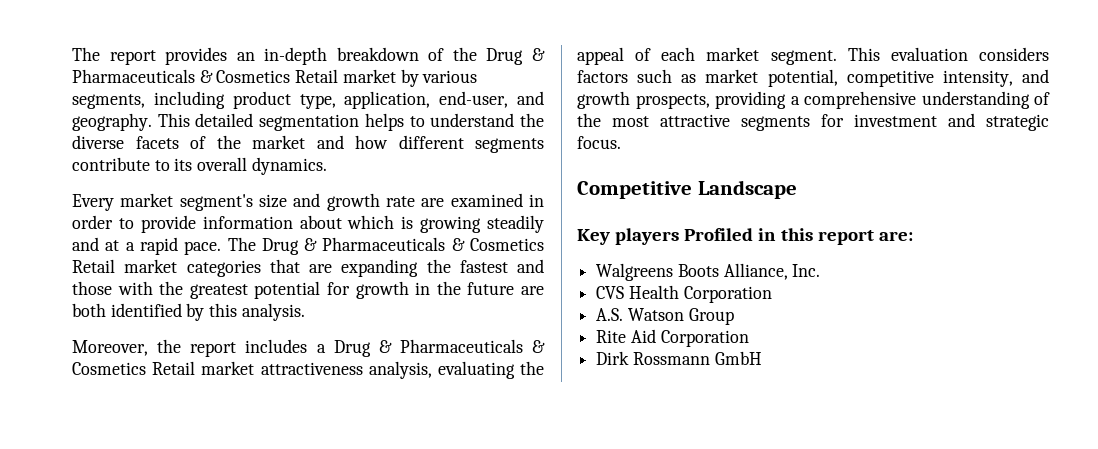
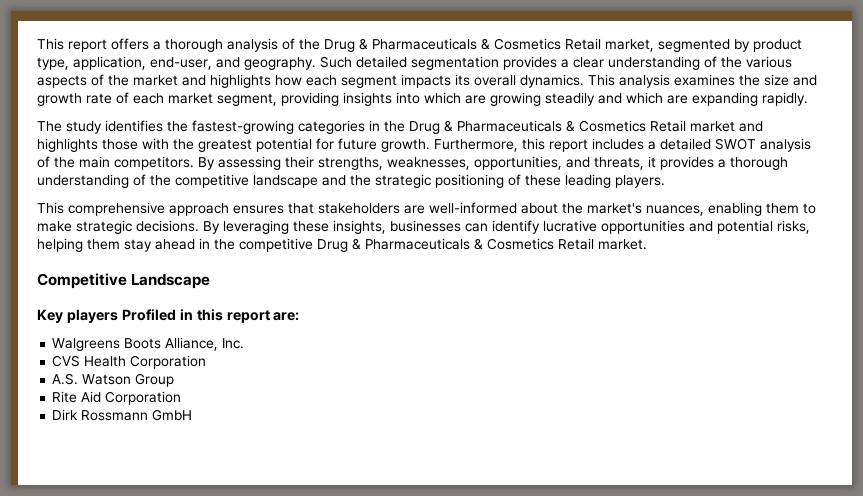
[72,47,419,65] The report provides an in-depth breakdown -> [37,38,278,52] This report offers a thorough analysis
[342,69,478,87] [72,91,225,109] market by various segments, including -> [605,39,750,52] market, segmented by
[157,113,190,127] This -> [320,56,352,68] Such
[364,113,544,131] [72,135,544,153] [72,157,327,175] [72,193,544,211] [72,215,544,233] [72,237,544,255] [72,259,544,277] helps to understand the diverse facets of the market and how different segments contribute to its overall dynamics. // Every market segment's size and growth rate are examined in order to provide information about which is growing steadily and at a rapid pace. The Drug & Pharmaceuticals & Cosmetics Retail market categories that are expanding the fastest and -> [503,56,792,70] [37,74,817,88] [37,92,808,106] [37,120,763,134] [37,138,98,152] provides a clear understanding of the various aspects of the market and highlights how each segment impacts its overall dynamics. This analysis examines the size and growth rate of each market segment, providing insights into which are growing steadily and which are expanding rapidly. // The study identifies the fastest-growing categories in the Drug & Pharmaceuticals & Cosmetics Retail market and highlights
[355,281,545,299] [72,303,305,321] [72,339,545,357] [72,361,544,379] [577,47,1049,65] [577,69,1049,87] [577,91,1050,109] [577,113,1049,131] [577,136,621,149] growth in the future are both identified by this analysis. // Moreover, the report includes a Drug & Pharmaceuticals & Cosmetics Retail market attractiveness analysis, evaluating the appeal of each market segment. This evaluation considers factors such as market potential, competitive intensity, and growth prospects, providing a comprehensive understanding of the most attractive segments for investment and strategic focus. -> [338,138,811,152] [37,156,788,170] [37,174,665,188] [37,202,816,216] [37,220,810,234] [37,238,647,252] future growth. Furthermore, this report includes a detailed SWOT analysis of the main competitors. By assessing their strengths, weaknesses, opportunities, and threats, it provides a thorough understanding of the competitive landscape and the strategic positioning of these leading players. // This comprehensive approach ensures that stakeholders are well-informed about the market's nuances, enabling them to make strategic decisions. By leveraging these insights, businesses can identify lucrative opportunities and potential risks, helping them stay ahead in the competitive Drug & Pharmaceuticals & Cosmetics Retail market.

